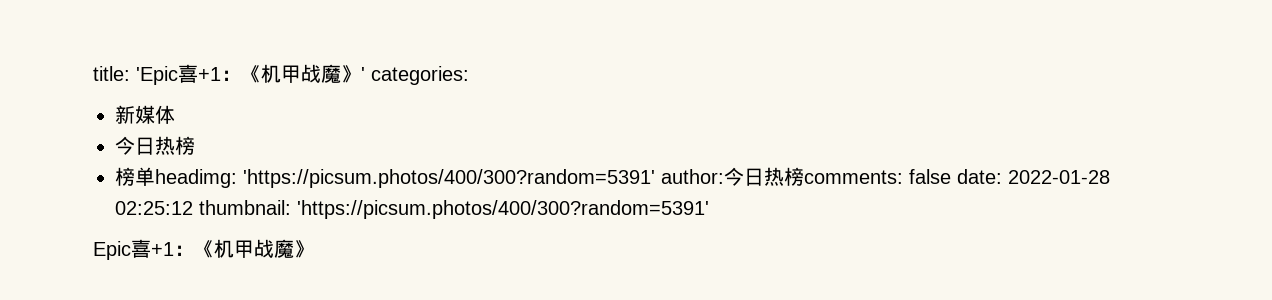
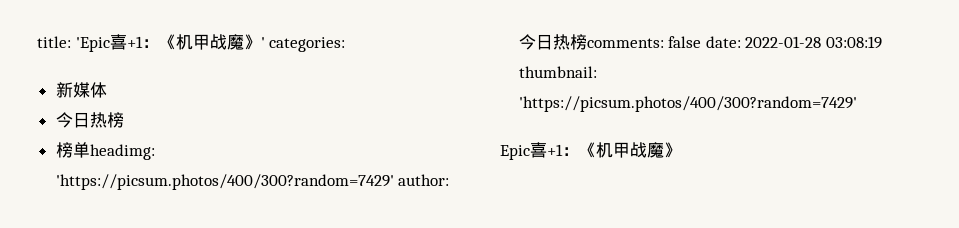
[243,169,655,188] 'https://picsum.photos/400/300?random=5391' -> [55,174,394,190] 'https://picsum.photos/400/300?random=7429'
[115,200,709,219] 02:25:12 thumbnail: 'https://picsum.photos/400/300?random=5391' -> [826,36,883,49] [518,66,597,78] [518,96,857,112] 03:08:19 thumbnail: 'https://picsum.photos/400/300?random=7429'

